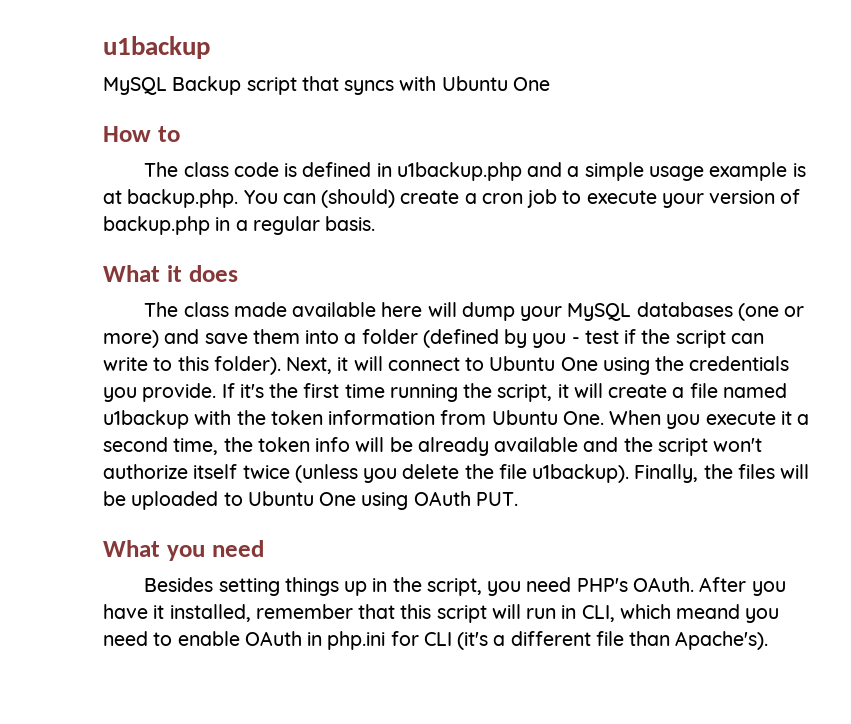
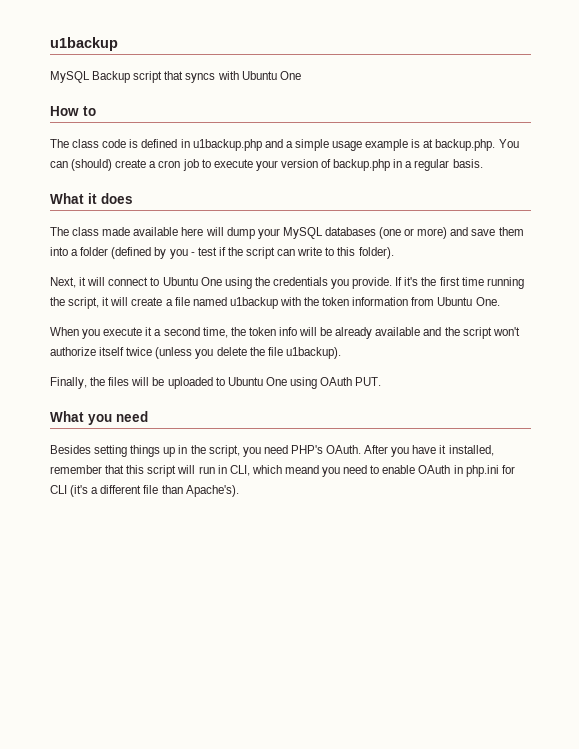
(281, 365) none -> (394, 253) //
(604, 418) none -> (500, 301) //
(630, 473) none -> (341, 353) //

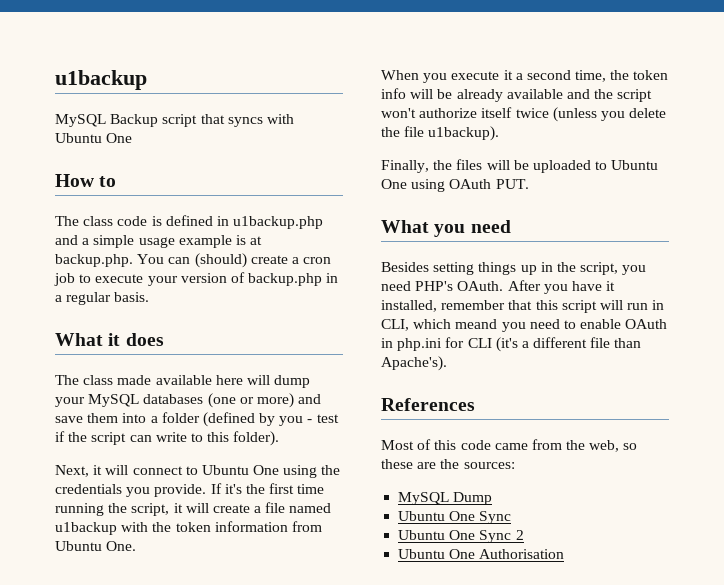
(239, 491) none -> [381,398,475,411] [381,439,638,452] [381,459,515,469] [398,492,493,505] [398,511,512,524] [398,530,524,543] [398,549,565,559] // References // Most of this code came from the web, so these are the sources: // MySQL Dump // Ubuntu One Sync // Ubuntu One Sync 2 // Ubuntu One Authorisation

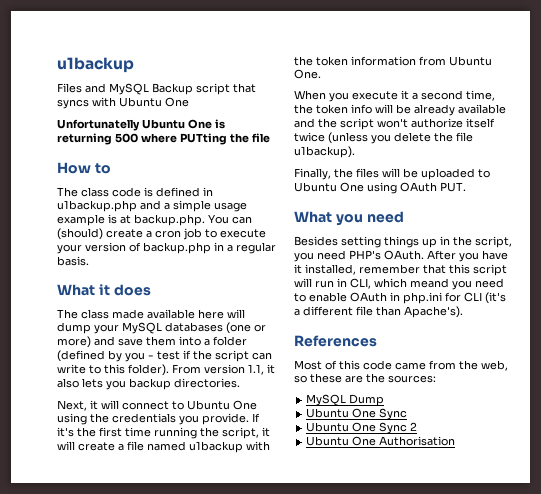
(147, 80) none -> [57,83,106,93] Files and
(133, 138) none -> [57,119,225,131] [57,133,270,145] // Unfortunatelly Ubuntu One is returning 500 where PUTting the file
(280, 438) none -> [172,364,275,375] [57,378,240,390] From version 1.1, it also lets you backup directories.

